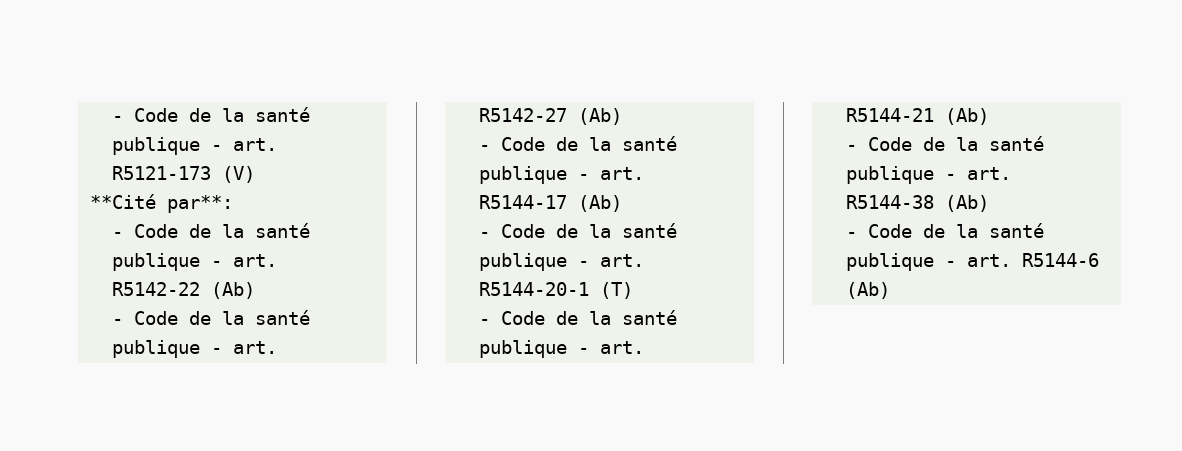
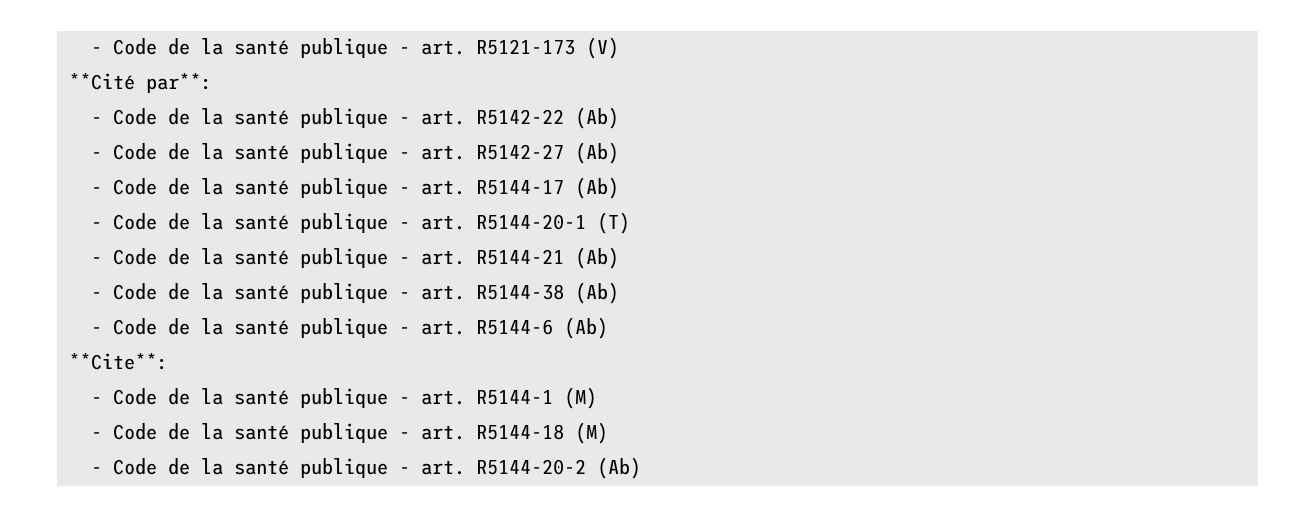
(891, 290) none -> [69,353,169,370] [91,387,598,409] [91,422,609,444] [91,457,642,479] // **Cite**: // - Code de la santé publique - art. R5144-1 (M) // - Code de la santé publique - art. R5144-18 (M) // - Code de la santé publique - art. R5144-20-2 (Ab)

